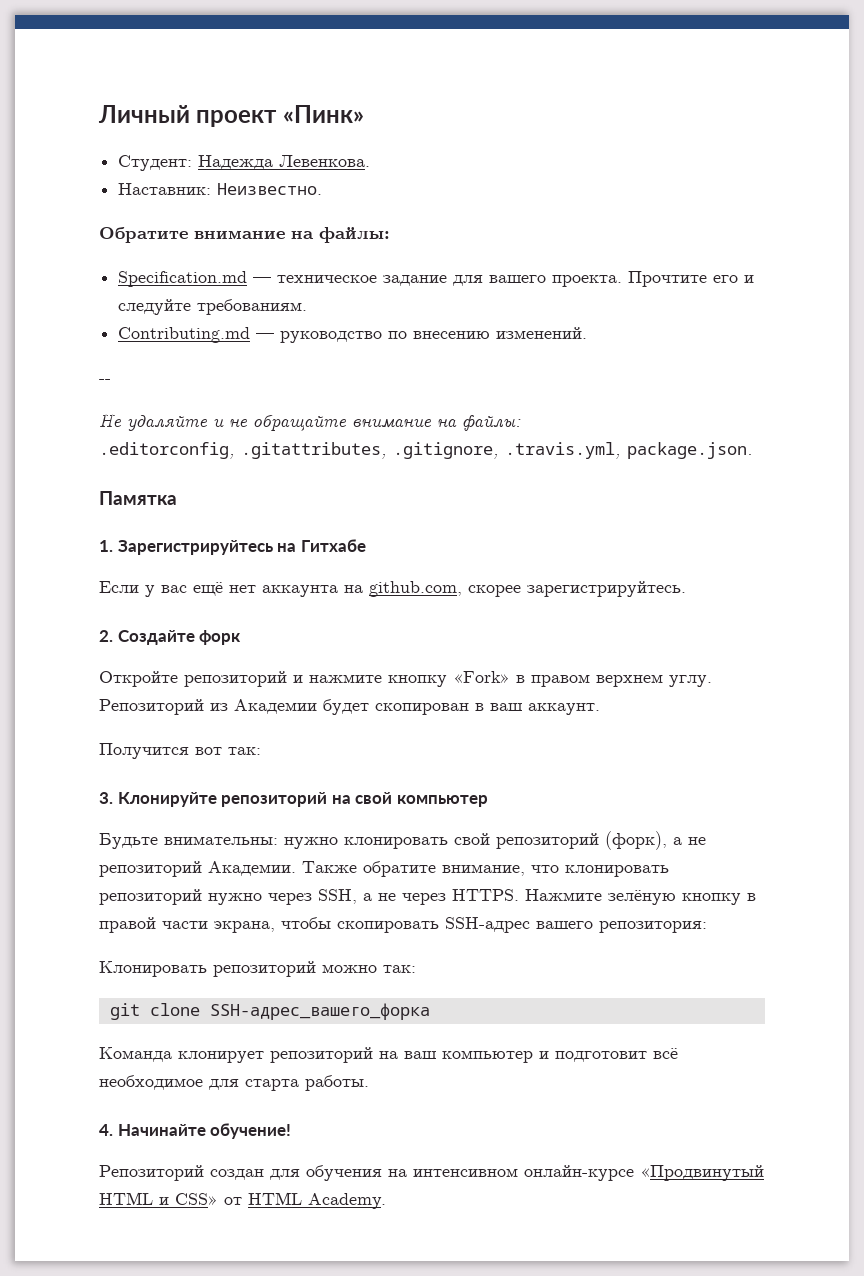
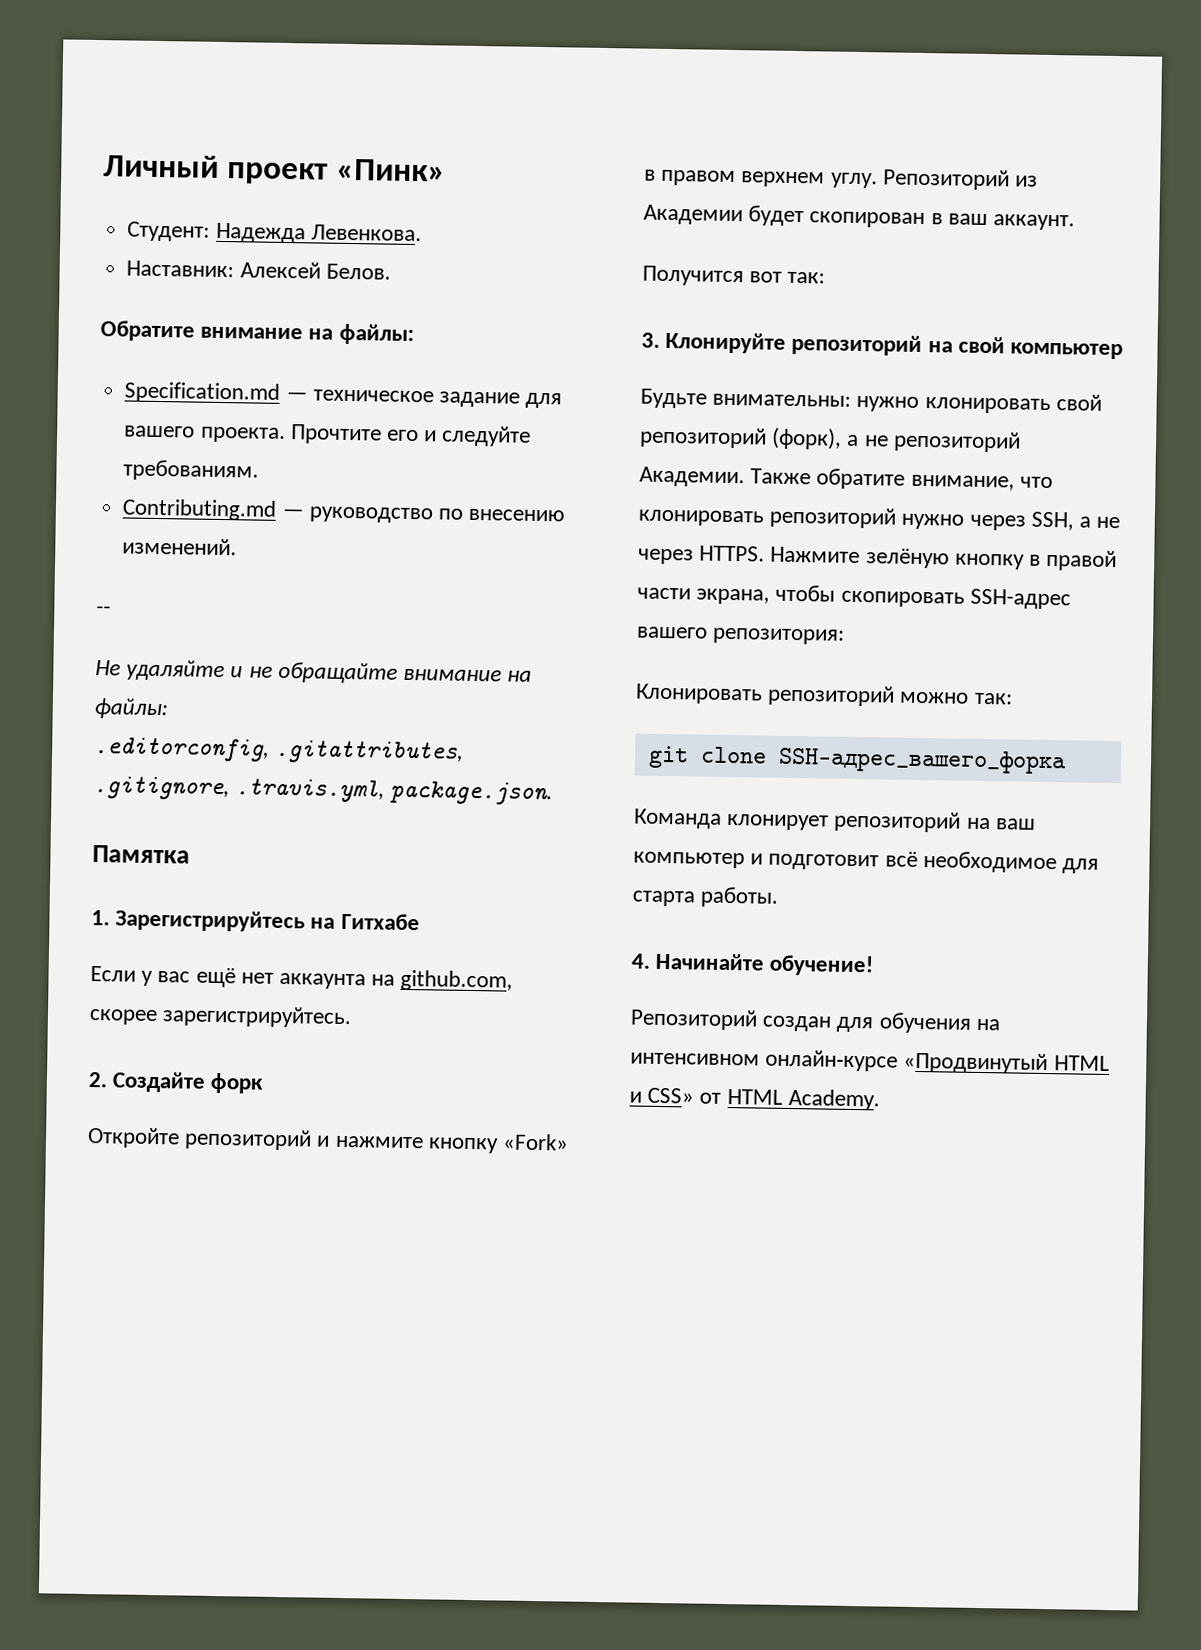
[217,183,323,195] Неизвестно. -> [239,261,391,280] Алексей Белов.

